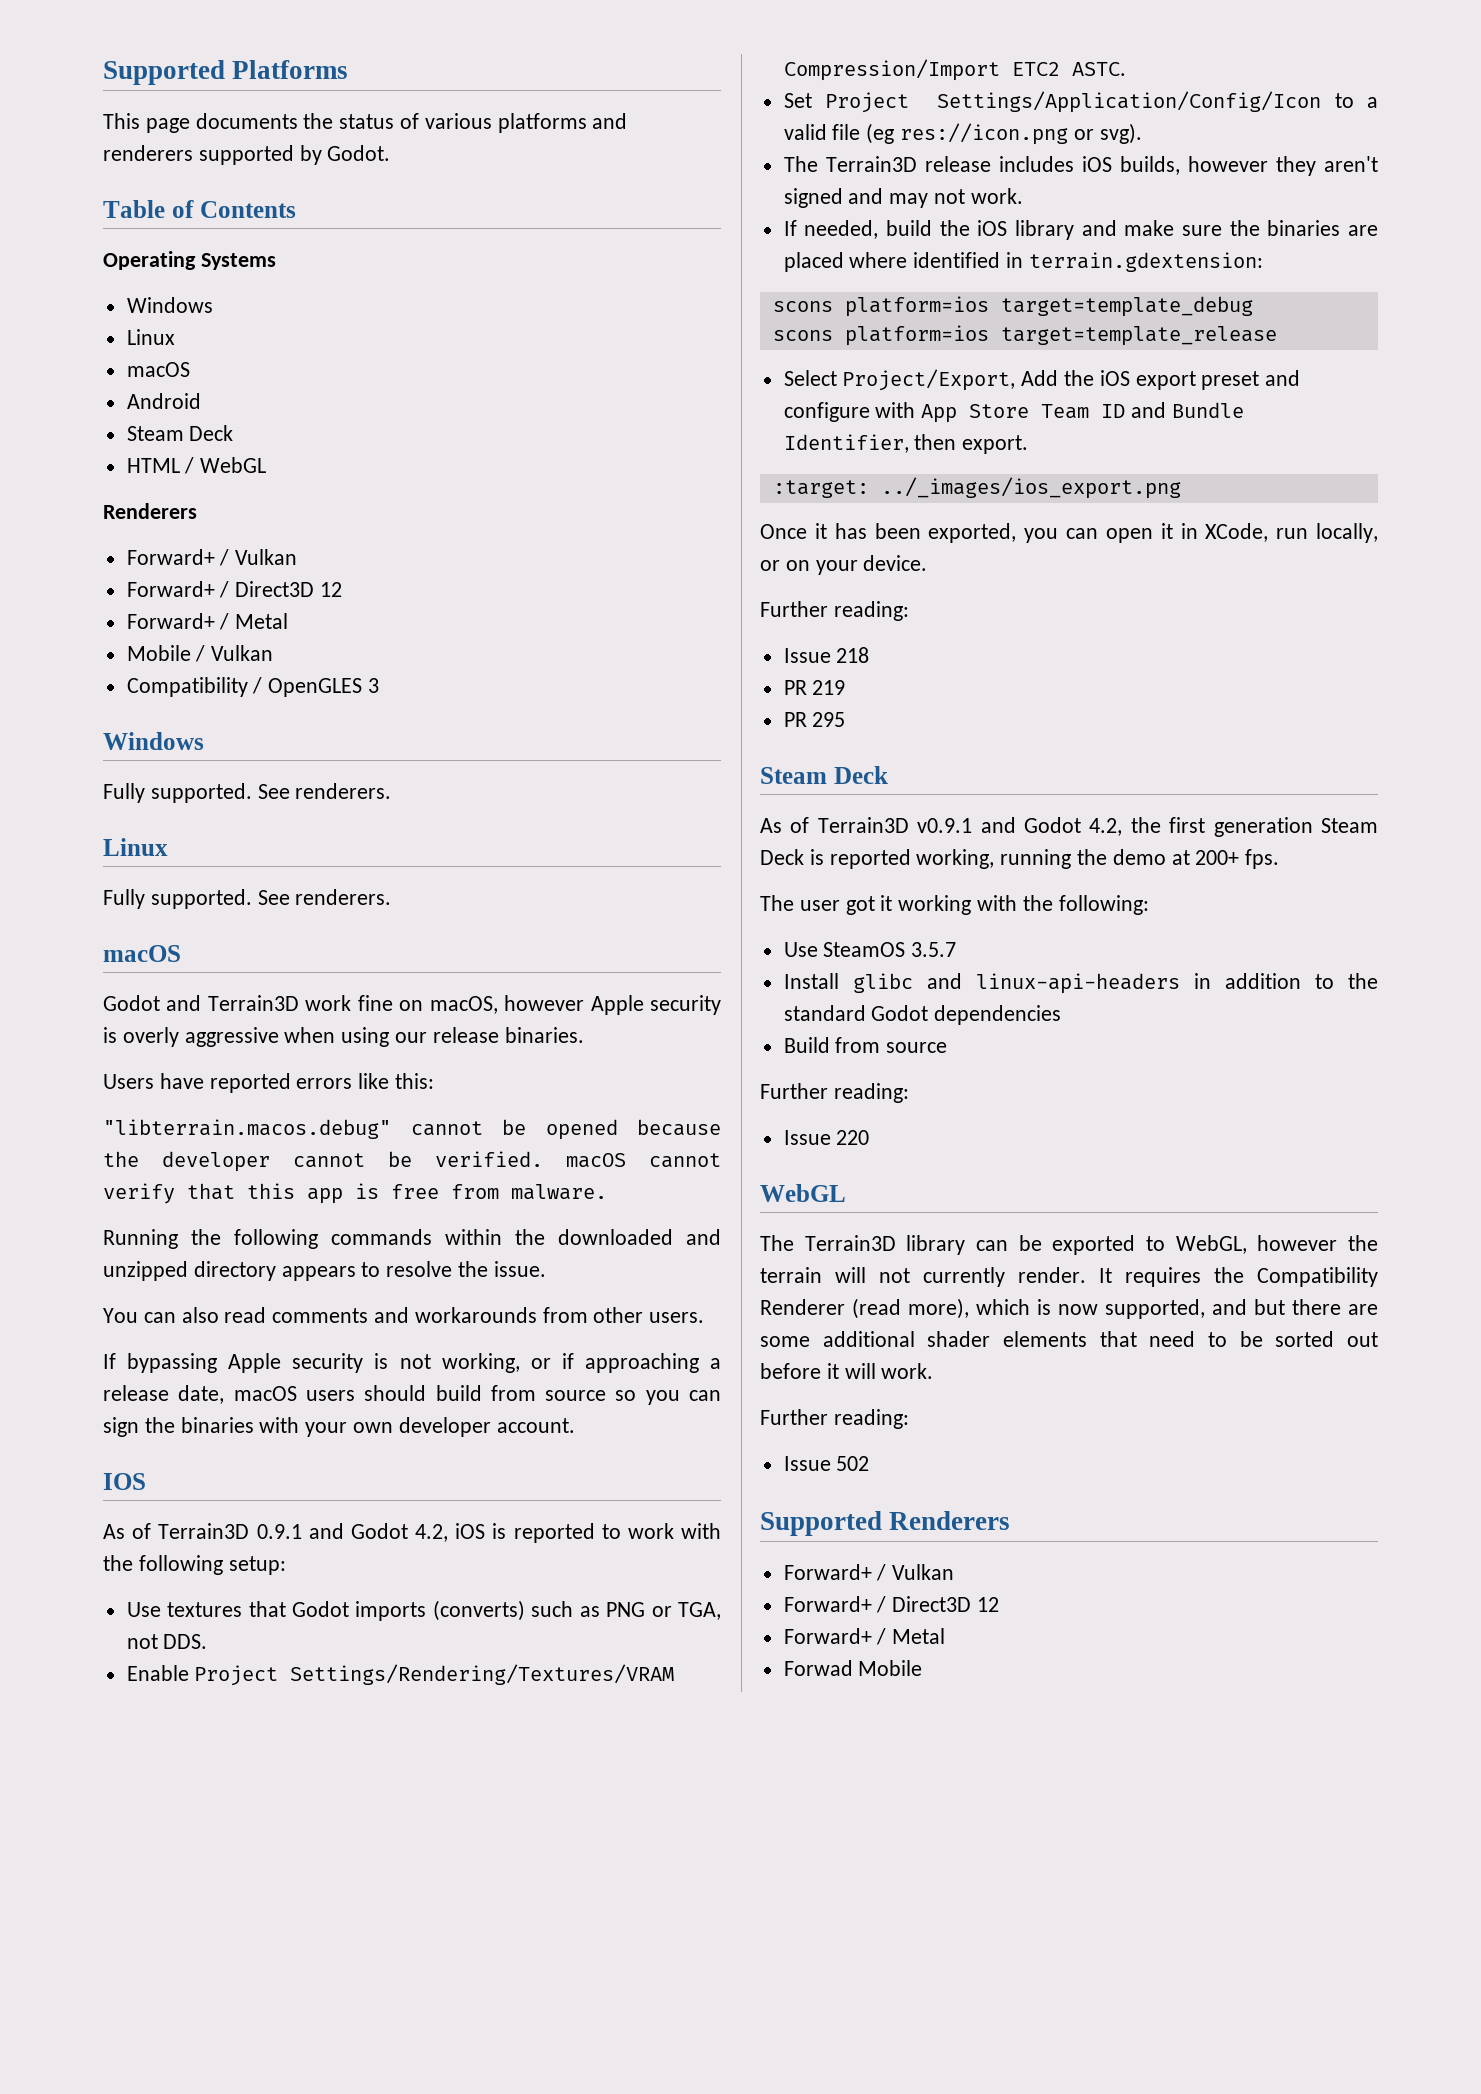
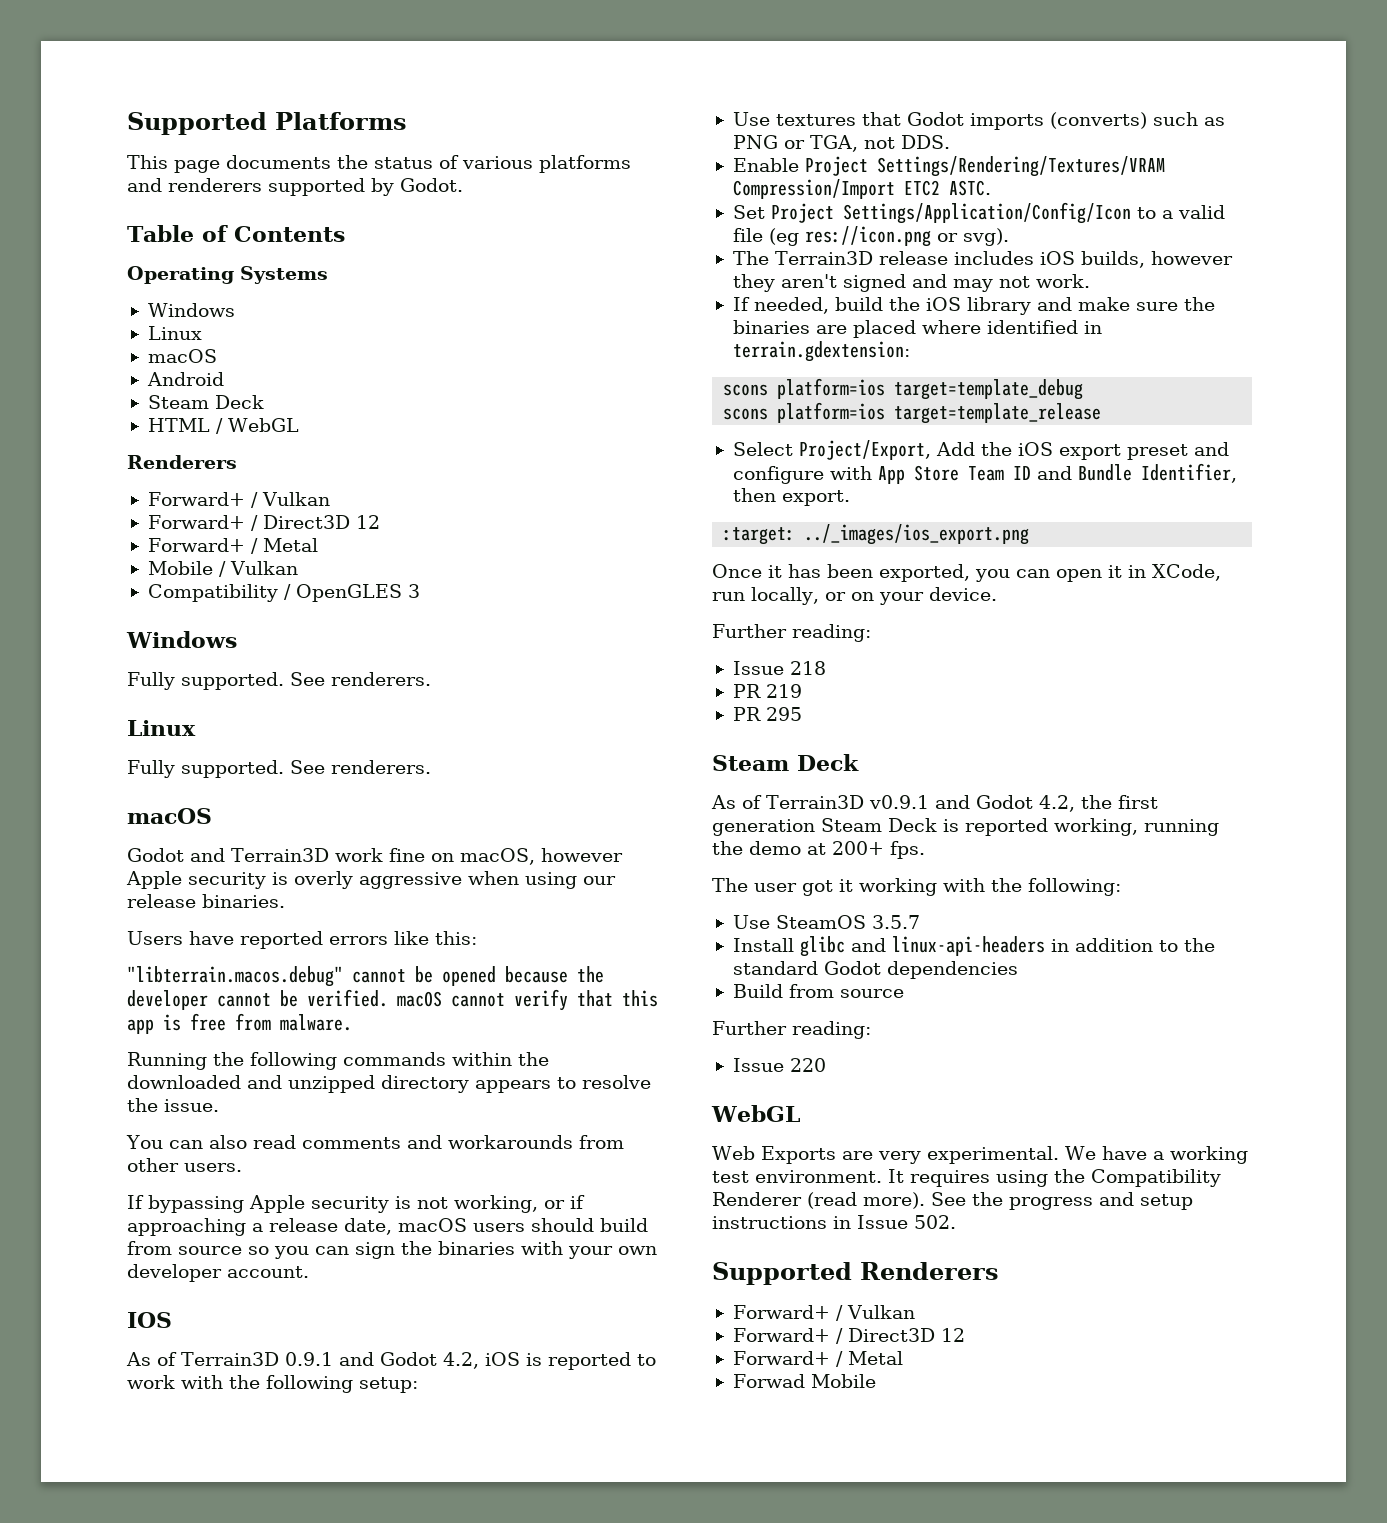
[760,1235,1378,1255] [760,1267,1086,1287] The Terrain3D library can be exported to WebGL, however the terrain will not currently render. -> [712,1146,1248,1164] [712,1170,882,1183] Web Exports are very experimental. We have a working test environment.
(1201, 1277) none -> [996,1170,1048,1187] using
[908,1298,1378,1319] [760,1331,1378,1347] [760,1363,934,1379] [760,1409,909,1429] [783,1456,870,1471] more), which is now supported, and but there are some additional shader elements that need to be sorted out before it will work. // Further reading: // Issue 502 -> [863,1192,1193,1210] [712,1215,956,1229] more). See the progress and setup instructions in Issue 502.

